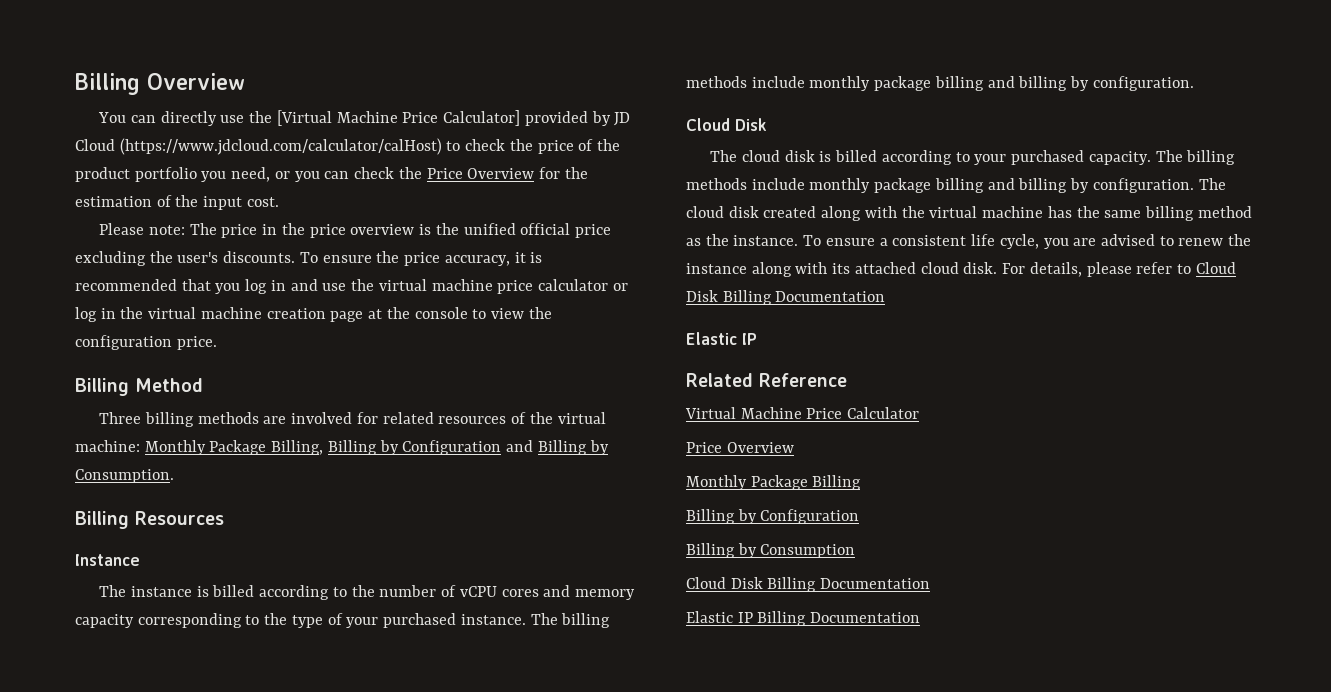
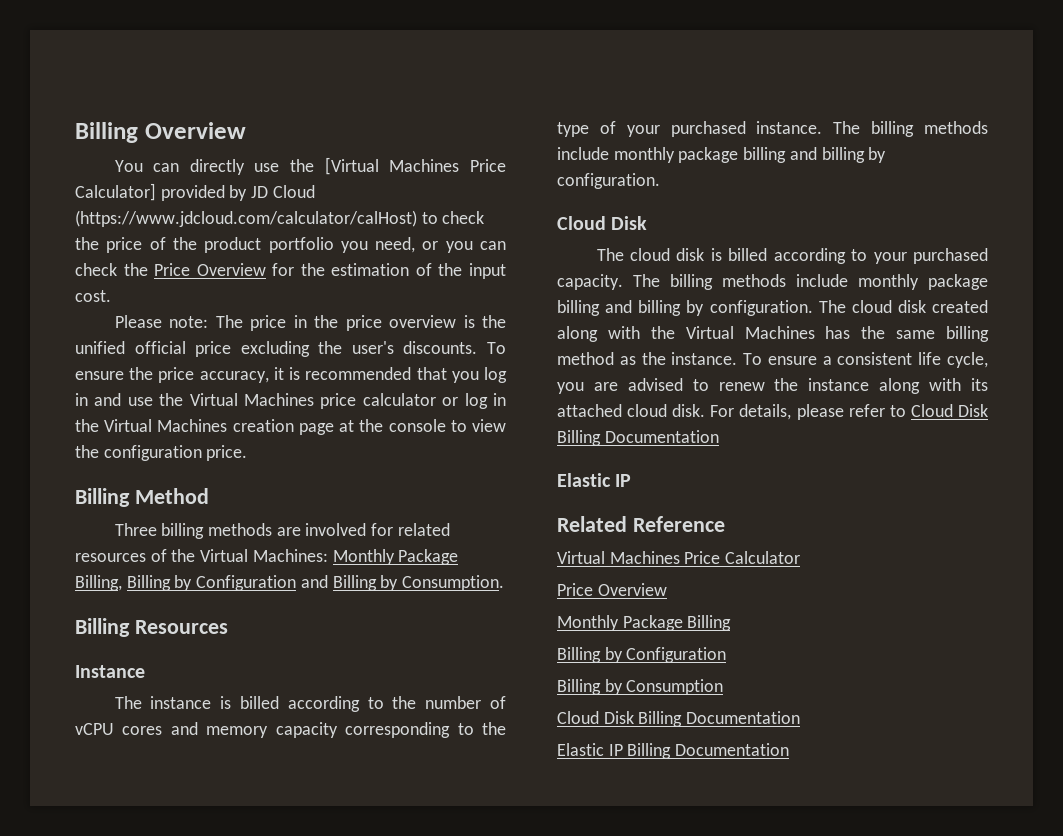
[336,111,398,123] Machine -> [389,159,460,172] Machines
[378,279,493,291] virtual machine -> [189,393,314,406] Virtual Machines
[148,307,262,319] virtual machine -> [104,419,228,432] Virtual Machines
[557,412,606,424] [75,440,140,452] virtual machine: -> [200,549,328,562] Virtual Machines:
[929,206,1044,218] virtual machine -> [685,326,815,339] Virtual Machines
[740,407,802,419] Machine -> [609,551,680,564] Machines

